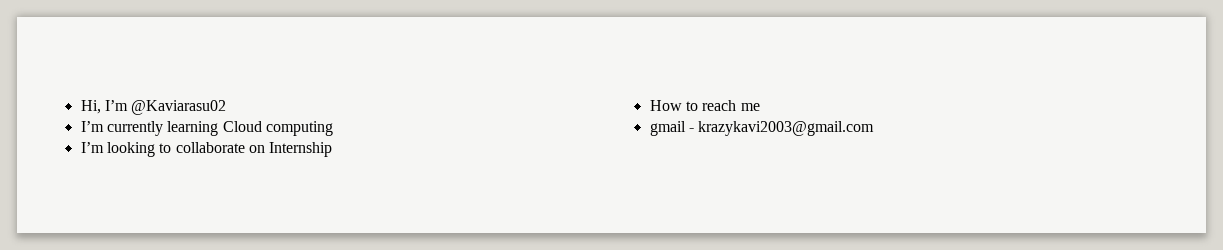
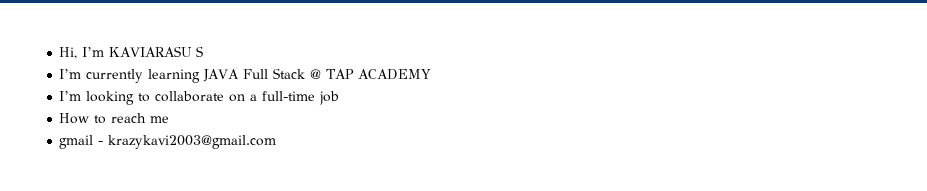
[131,100,227,115] @Kaviarasu02 -> [109,46,204,57] KAVIARASU S
[222,121,333,136] Cloud computing -> [203,68,432,82] JAVA Full Stack @ TAP ACADEMY
[269,142,333,157] Internship -> [250,91,340,105] a full-time job

